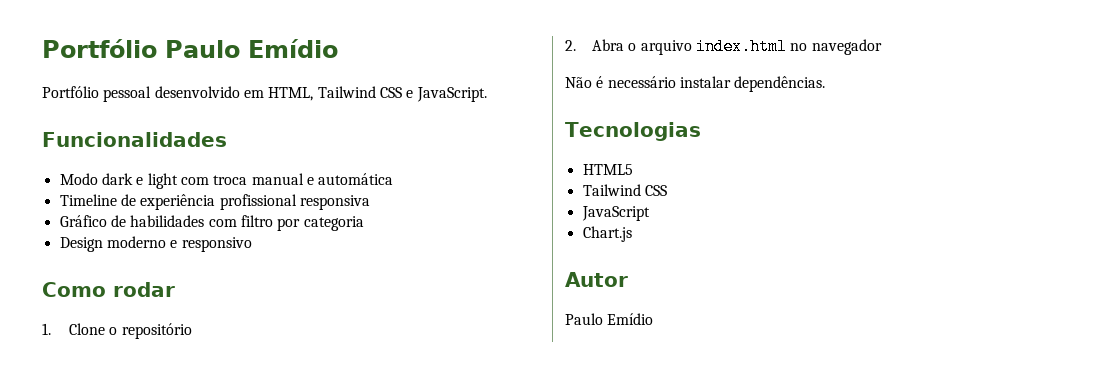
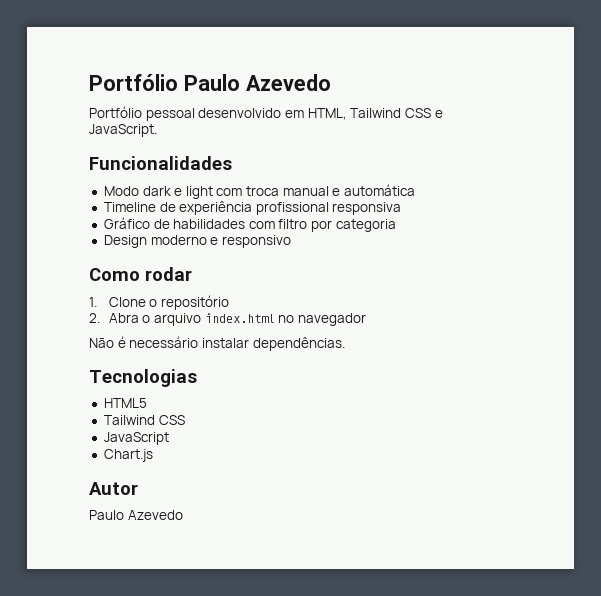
[247,39,338,58] Emídio -> [245,74,331,91] Azevedo
[607,313,654,325] Emídio -> [127,510,183,520] Azevedo

